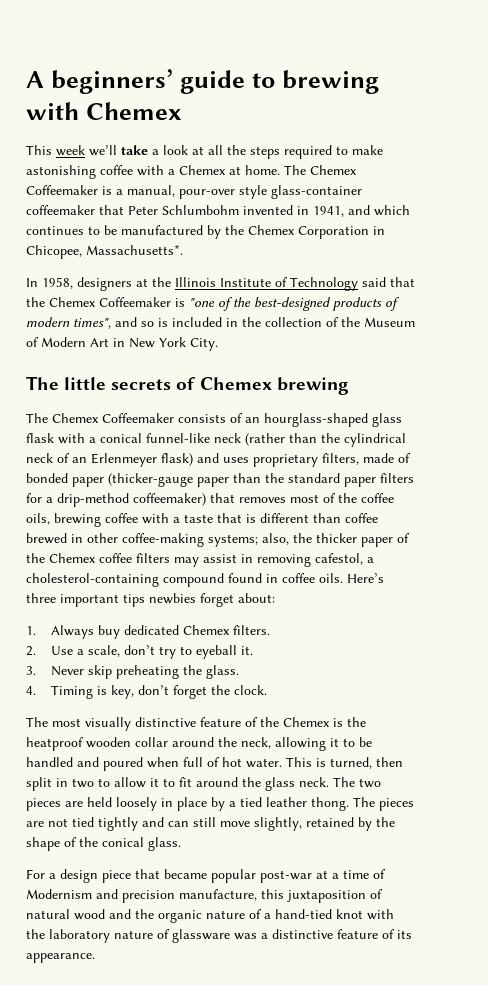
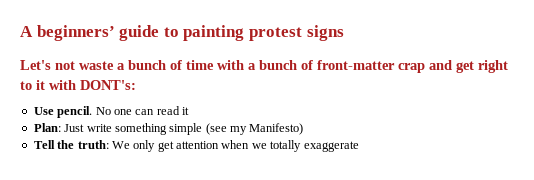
[281,70,379,94] [26,102,182,120] [26,145,383,159] [26,165,357,179] [26,185,362,199] [26,205,410,217] [26,225,385,239] [26,244,183,259] [26,277,415,291] [26,297,400,311] [26,317,415,329] [26,337,218,351] [26,376,349,395] [26,413,402,427] [26,433,406,447] [26,453,411,467] [26,473,414,487] [26,493,394,507] [26,513,378,527] [26,533,410,547] [26,553,374,567] [26,573,384,587] [26,593,275,607] [26,625,270,639] [26,645,253,659] [26,665,239,679] [26,685,267,699] [26,717,366,731] [26,737,372,751] [26,757,403,771] [26,777,381,791] [26,797,414,811] [26,817,395,831] [26,837,181,851] [26,869,386,883] [26,889,383,903] [26,909,394,923] [26,929,412,943] [26,953,95,963] brewing with Chemex // This week we’ll take a look at all the steps required to make astonishing coffee with a Chemex at home. The Chemex Coffeemaker is a manual, pour-over style glass-container coffeemaker that Peter Schlumbohm invented in 1941, and which continues to be manufactured by the Chemex Corporation in Chicopee, Massachusetts*. // In 1958, designers at the Illinois Institute of Technology said that the Chemex Coffeemaker is "one of the best-designed products of modern times", and so is included in the collection of the Museum of Modern Art in New York City. // The little secrets of Chemex brewing // The Chemex Coffeemaker consists of an hourglass-shaped glass flask with a conical funnel-like neck (rather than the cylindrical neck of an Erlenmeyer flask) and uses proprietary filters, made of bonded paper (thicker-gauge paper than the standard paper filters for a drip-method coffeemaker) that removes most of the coffee oils, brewing coffee with a taste that is different than coffee brewed in other coffee-making systems; also, the thicker paper of the Chemex coffee filters may assist in removing cafestol, a cholesterol-containing compound found in coffee oils. Here’s three important tips newbies forget about: // 1. Always buy dedicated Chemex filters. // 2. Use a scale, don’t try to eyeball it. // 3. Never skip preheating the glass. // 4. Timing is key, don’t forget the clock. // The most visually distinctive feature of the Chemex is the heatproof wooden collar around the neck, allowing it to be handled and poured when full of hot water. This is turned, then split in two to allow it to fit around the glass neck. The two pieces are held loosely in place by a tied leather thong. The pieces are not tied tightly and can still move slightly, retained by the shape of the conical glass. // For a design piece that became popular post-war at a time of Modernism and precision manufacture, this juxtaposition of natural wood and the organic nature of a hand-tied knot with the laboratory nature of glassware was a distinctive feature of its appearance. -> [183,25,344,41] [20,60,508,73] [20,80,136,90] [33,106,189,118] [33,123,304,135] [33,140,359,152] painting protest signs // Let's not waste a bunch of time with a bunch of front-matter crap and get right to it with DONT's: // Use pencil. No one can read it // Plan: Just write something simple (see my Manifesto) // Tell the truth: We only get attention when we totally exaggerate

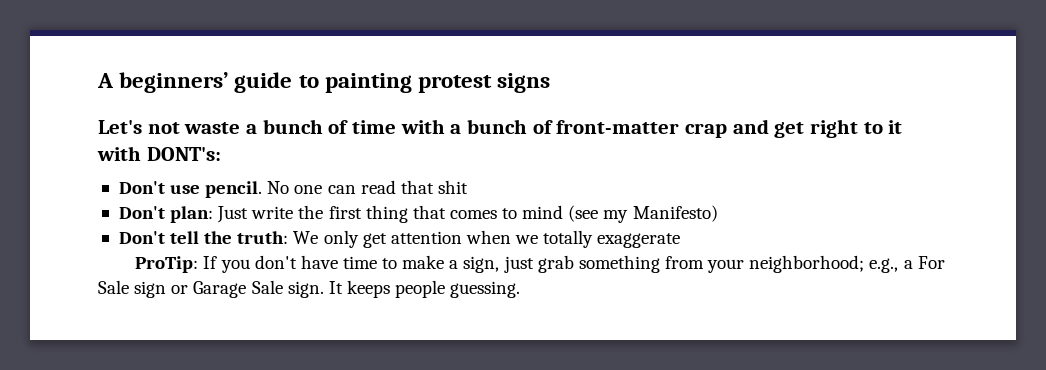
[33,107,54,115] Use -> [118,181,201,194] Don't use
[182,107,189,115] [33,123,203,135] it // Plan: Just write something simple -> [400,180,468,194] [118,205,564,223] that shit // Don't plan: Just write the first thing that comes to mind
[33,140,55,149] Tell -> [118,231,200,244] Don't tell
(359, 146) none -> [135,255,945,273] [98,280,521,298] // ProTip: If you don't have time to make a sign, just grab something from your neighborhood; e.g., a For Sale sign or Garage Sale sign. It keeps people guessing.

